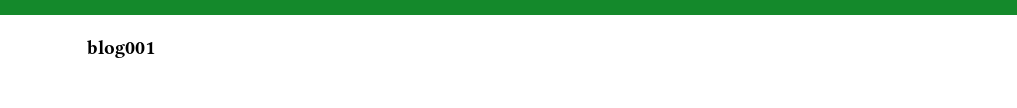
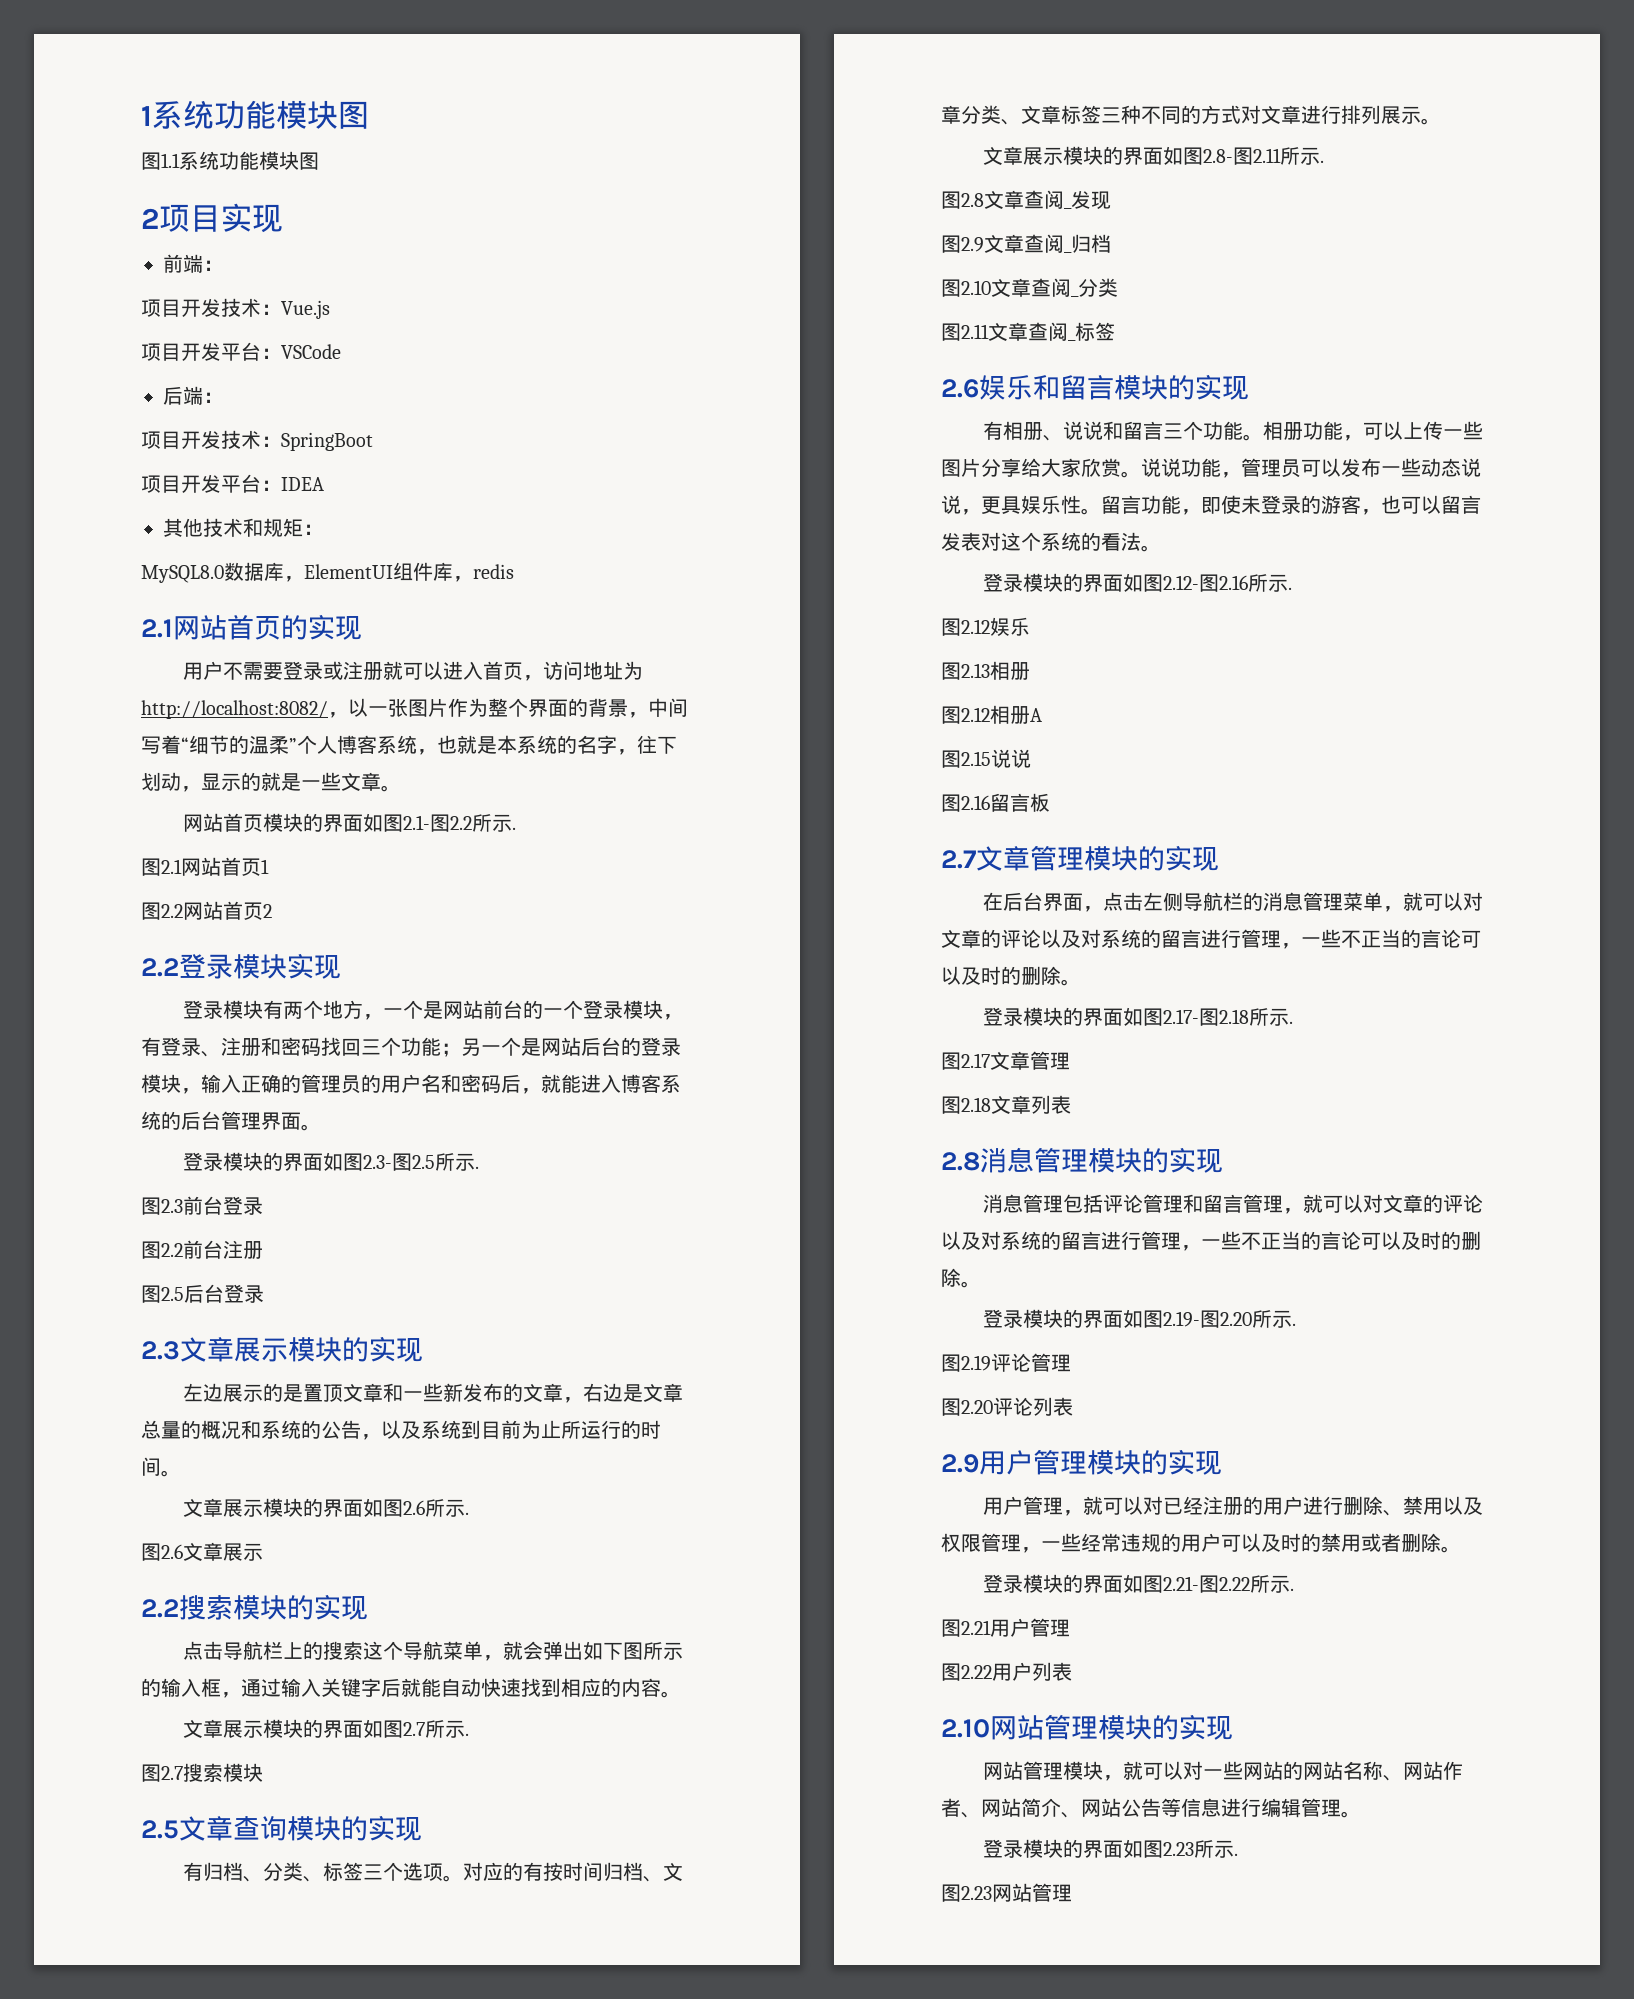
[87,40,155,58] blog001 -> [141,100,369,129] [141,151,319,170] [141,203,283,233] [163,254,223,273] [141,298,330,319] [141,342,341,361] [163,386,223,405] [141,430,373,451] [141,474,324,493] [163,518,323,537] [141,562,514,583] [141,614,362,640] [183,661,644,681] [141,698,688,719] [141,735,677,755] [141,772,401,792] [183,813,517,832] [141,857,269,876] [141,901,272,920] [141,953,341,979] [183,1000,684,1020] [141,1037,681,1057] [141,1074,681,1094] [141,1111,321,1131] [183,1152,480,1171] [141,1196,263,1215] [141,1240,263,1259] [141,1284,264,1303] [141,1336,423,1362] [183,1383,684,1403] [141,1420,661,1440] [141,1457,181,1477] [183,1498,470,1517] [141,1542,263,1561] [141,1594,368,1620] [183,1641,684,1661] [141,1678,681,1698] [183,1719,470,1738] [141,1763,263,1782] [141,1815,422,1841] [183,1862,684,1882] [941,105,1441,125] [983,146,1325,165] [941,190,1111,210] [941,234,1111,253] [941,278,1118,297] [941,322,1115,341] [941,374,1249,400] [983,421,1484,441] [941,458,1481,478] [941,495,1481,515] [941,532,1161,552] [983,573,1293,592] [941,617,1030,636] [941,661,1030,680] [941,705,1042,724] [941,749,1031,768] [941,793,1050,812] [941,845,1219,871] [983,892,1484,912] [941,929,1481,949] [941,966,1081,986] [983,1007,1294,1026] [941,1051,1070,1070] [941,1095,1071,1114] [941,1147,1223,1173] [983,1194,1484,1214] [941,1231,1481,1251] [941,1268,981,1288] [983,1309,1297,1328] [941,1353,1071,1372] [941,1397,1073,1416] [941,1449,1222,1475] [983,1496,1484,1516] [941,1533,1461,1553] [983,1574,1295,1593] [941,1618,1070,1637] [941,1662,1072,1681] [941,1714,1233,1740] [983,1761,1464,1781] [941,1798,1361,1818] [983,1839,1239,1858] [941,1883,1072,1902] 1系统功能模块图 // 图1.1系统功能模块图 // 2项目实现 // 前端： // 项目开发技术：Vue.js // 项目开发平台：VSCode // 后端： // 项目开发技术：SpringBoot // 项目开发平台：IDEA // 其他技术和规矩： // MySQL8.0数据库，ElementUI组件库，redis // 2.1网站首页的实现 // 用户不需要登录或注册就可以进入首页，访问地址为http://localhost:8082/，以一张图片作为整个界面的背景，中间写着“细节的温柔”个人博客系统，也就是本系统的名字，往下划动，显示的就是一些文章。 // 网站首页模块的界面如图2.1-图2.2所示. // 图2.1网站首页1 // 图2.2网站首页2 // 2.2登录模块实现 // 登录模块有两个地方，一个是网站前台的一个登录模块，有登录、注册和密码找回三个功能；另一个是网站后台的登录模块，输入正确的管理员的用户名和密码后，就能进入博客系统的后台管理界面。 // 登录模块的界面如图2.3-图2.5所示. // 图2.3前台登录 // 图2.2前台注册 // 图2.5后台登录 // 2.3文章展示模块的实现 // 左边展示的是置顶文章和一些新发布的文章，右边是文章总量的概况和系统的公告，以及系统到目前为止所运行的时间。 // 文章展示模块的界面如图2.6所示. // 图2.6文章展示 // 2.2搜索模块的实现 // 点击导航栏上的搜索这个导航菜单，就会弹出如下图所示的输入框，通过输入关键字后就能自动快速找到相应的内容。 // 文章展示模块的界面如图2.7所示. // 图2.7搜索模块 // 2.5文章查询模块的实现 // 有归档、分类、标签三个选项。对应的有按时间归档、文章分类、文章标签三种不同的方式对文章进行排列展示。 // 文章展示模块的界面如图2.8-图2.11所示. // 图2.8文章查阅_发现 // 图2.9文章查阅_归档 // 图2.10文章查阅_分类 // 图2.11文章查阅_标签 // 2.6娱乐和留言模块的实现 // 有相册、说说和留言三个功能。相册功能，可以上传一些图片分享给大家欣赏。说说功能，管理员可以发布一些动态说说，更具娱乐性。留言功能，即使未登录的游客，也可以留言发表对这个系统的看法。 // 登录模块的界面如图2.12-图2.16所示. // 图2.12娱乐 // 图2.13相册 // 图2.12相册A // 图2.15说说 // 图2.16留言板 // 2.7文章管理模块的实现 // 在后台界面，点击左侧导航栏的消息管理菜单，就可以对文章的评论以及对系统的留言进行管理，一些不正当的言论可以及时的删除。 // 登录模块的界面如图2.17-图2.18所示. // 图2.17文章管理 // 图2.18文章列表 // 2.8消息管理模块的实现 // 消息管理包括评论管理和留言管理，就可以对文章的评论以及对系统的留言进行管理，一些不正当的言论可以及时的删除。 // 登录模块的界面如图2.19-图2.20所示. // 图2.19评论管理 // 图2.20评论列表 // 2.9用户管理模块的实现 // 用户管理，就可以对已经注册的用户进行删除、禁用以及权限管理，一些经常违规的用户可以及时的禁用或者删除。 // 登录模块的界面如图2.21-图2.22所示. // 图2.21用户管理 // 图2.22用户列表 // 2.10网站管理模块的实现 // 网站管理模块，就可以对一些网站的网站名称、网站作者、网站简介、网站公告等信息进行编辑管理。 // 登录模块的界面如图2.23所示. // 图2.23网站管理

